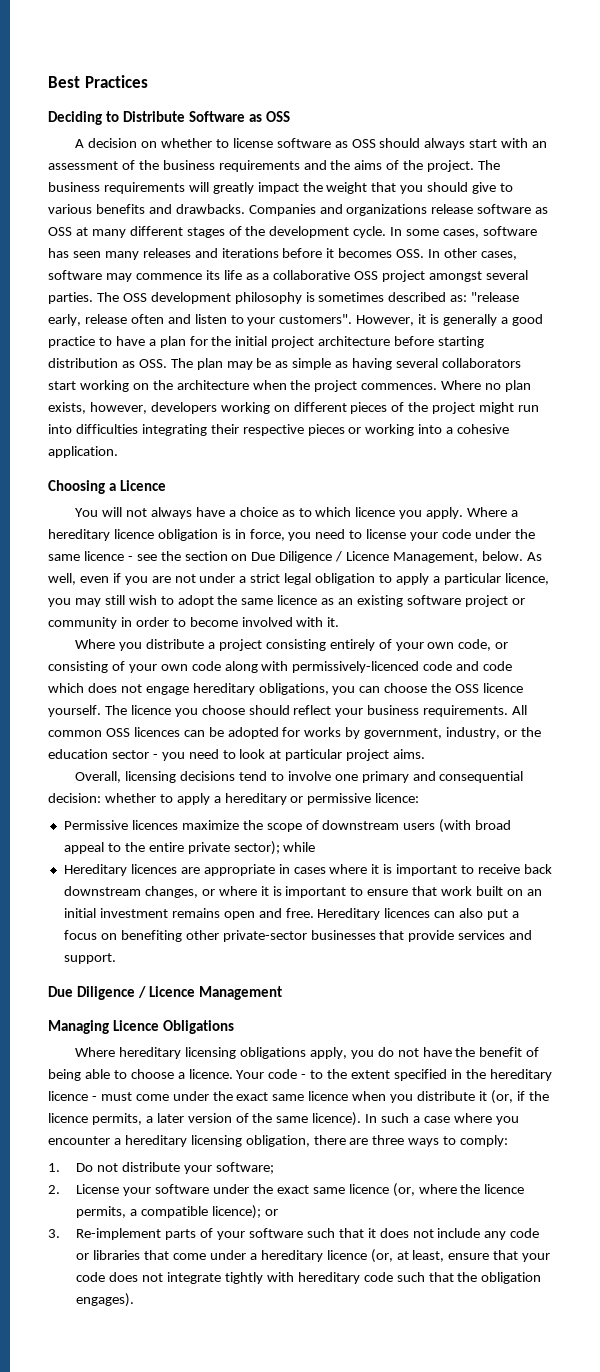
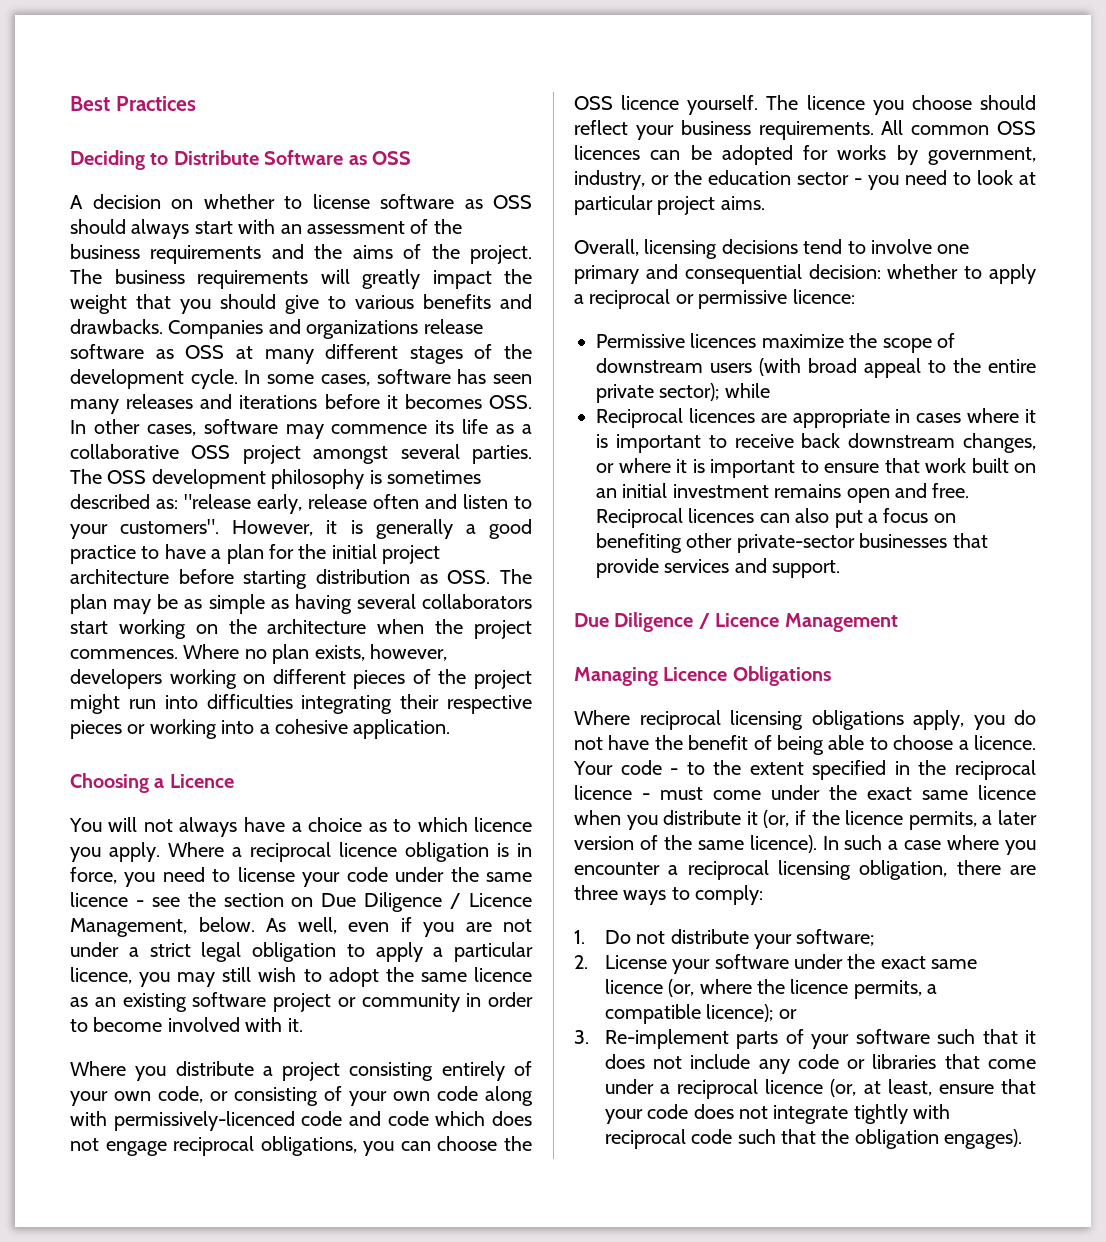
[48,529,110,541] hereditary -> [250,842,331,862] reciprocal
[192,683,255,695] hereditary -> [173,1136,255,1156] reciprocal
[224,793,287,805] hereditary -> [589,289,671,309] reciprocal
[63,864,127,876] Hereditary -> [596,408,683,428] Reciprocal
[317,908,381,920] Hereditary -> [596,508,683,528] Reciprocal
[119,1047,182,1059] hereditary -> [639,710,721,730] reciprocal
[489,1069,552,1081] hereditary -> [955,760,1036,780] reciprocal
[124,1135,187,1147] hereditary -> [687,860,769,880] reciprocal
[260,1250,323,1262] hereditary -> [677,1079,759,1099] reciprocal
[297,1272,360,1284] hereditary -> [604,1129,686,1149] reciprocal

